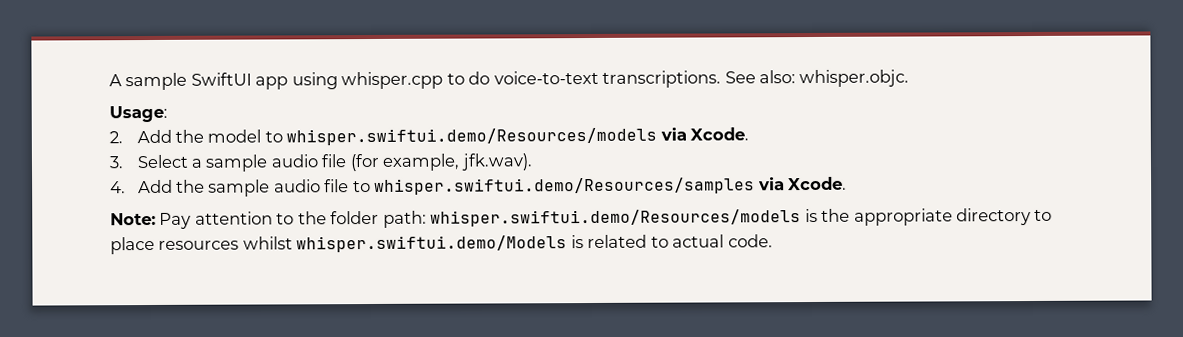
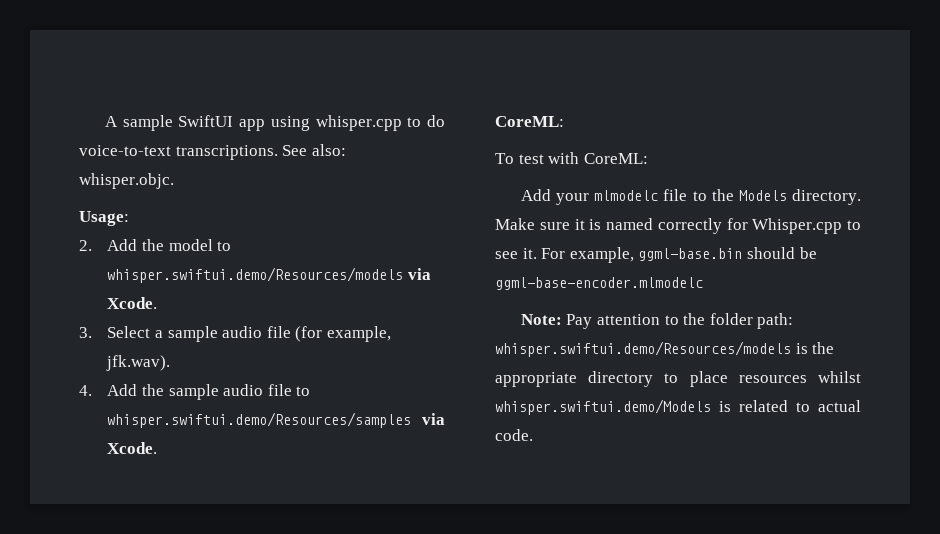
(848, 183) none -> [495,116,564,127] [495,152,648,164] [520,189,861,205] [495,218,861,234] [495,247,817,263] [495,277,703,290] // CoreML: // To test with CoreML: // Add your mlmodelc file to the Models directory. Make sure it is named correctly for Whisper.cpp to see it. For example, ggml-base.bin should be ggml-base-encoder.mlmodelc

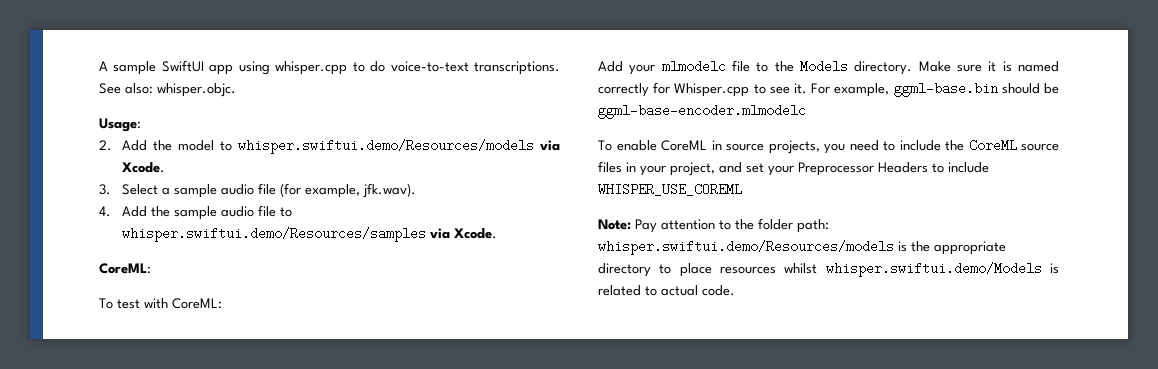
(703, 283) none -> [598,139,1059,154] [598,161,989,176] [598,183,742,196] // To enable CoreML in source projects, you need to include the CoreML source files in your project, and set your Preprocessor Headers to include WHISPER_USE_COREML

